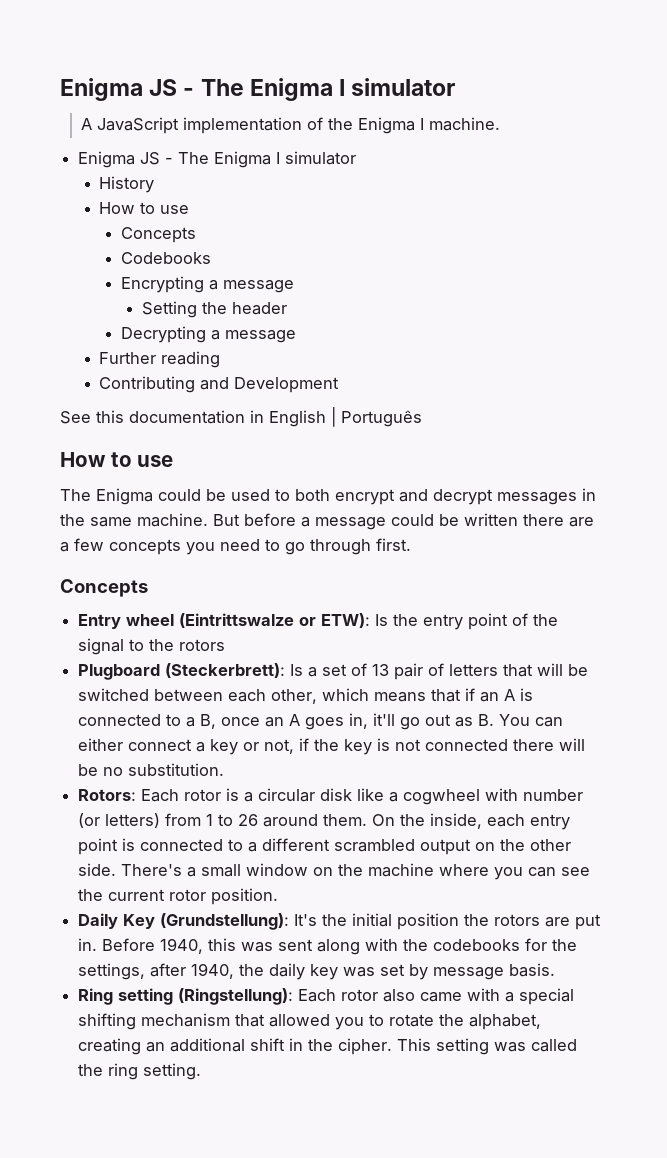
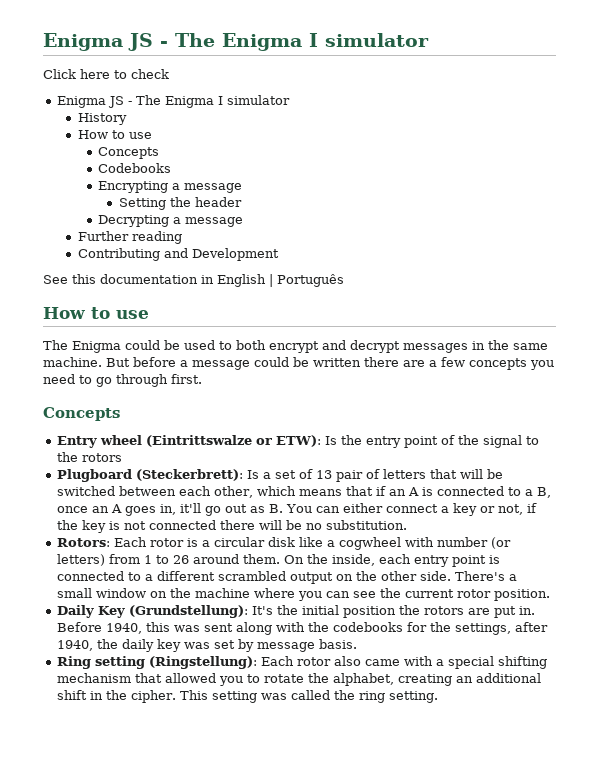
[60,78,456,101] [81,117,501,134] Enigma JS - The Enigma I simulator // A JavaScript implementation of the Enigma I machine. -> [43,33,429,51] [43,69,169,79] Enigma JS - The Enigma I simulator // Click here to check

